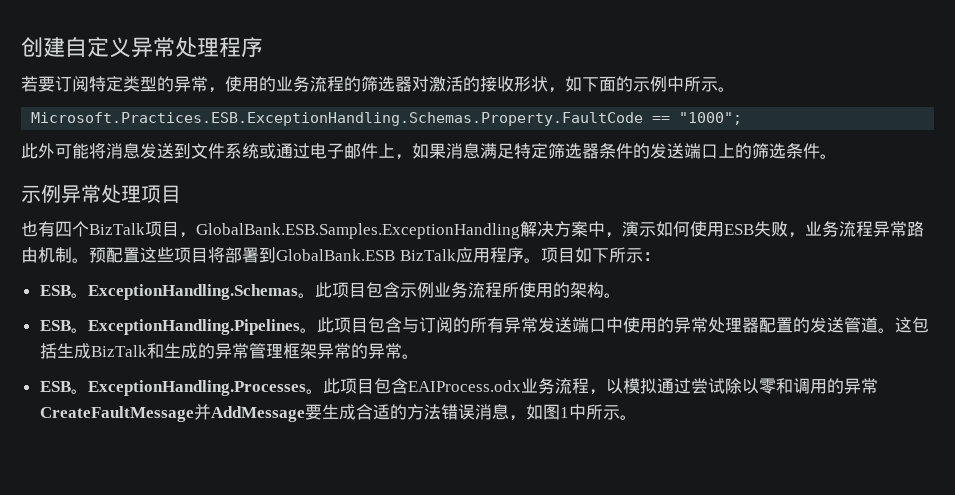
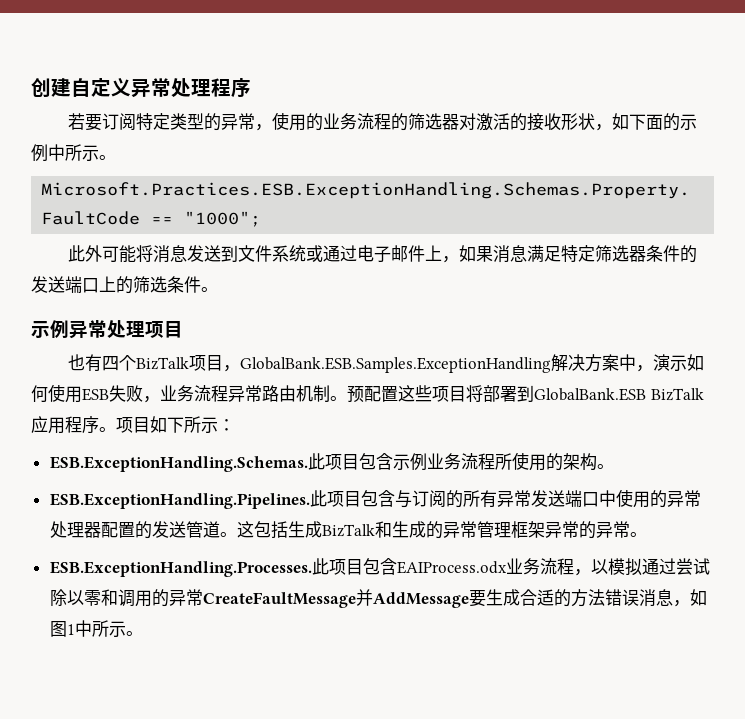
[39,284,315,300] ESB。ExceptionHandling.Schemas。 -> [49,456,308,472] ESB.ExceptionHandling.Schemas.
[39,319,317,335] ESB。ExceptionHandling.Pipelines。 -> [49,493,310,509] ESB.ExceptionHandling.Pipelines.
[39,380,323,396] ESB。ExceptionHandling.Processes。 -> [49,561,312,577] ESB.ExceptionHandling.Processes.

